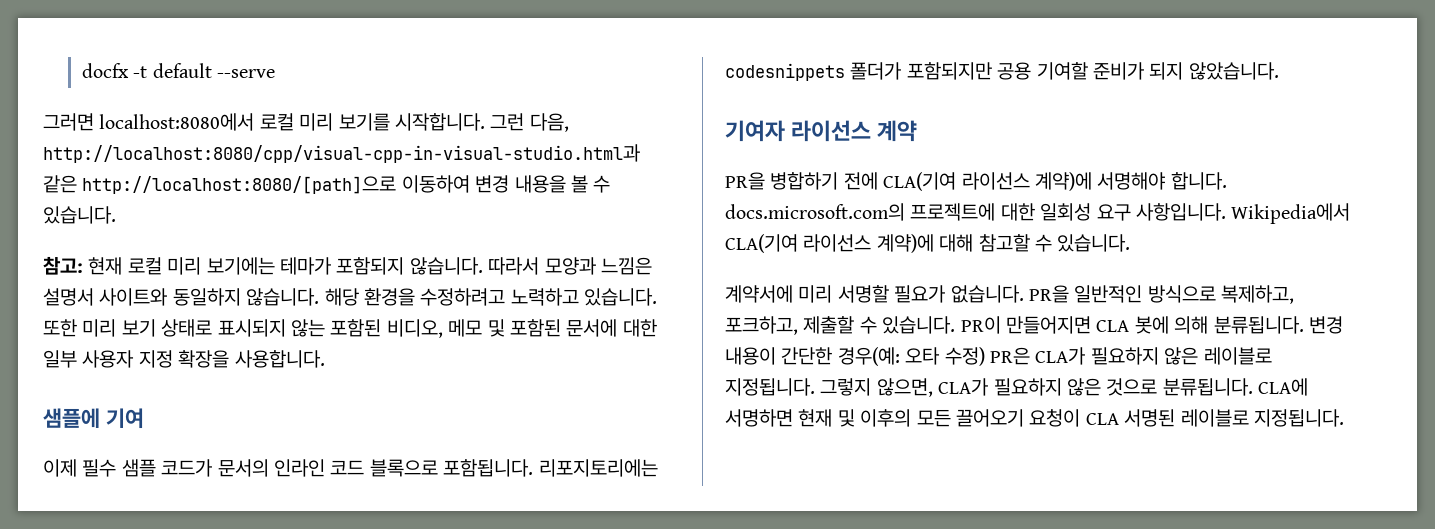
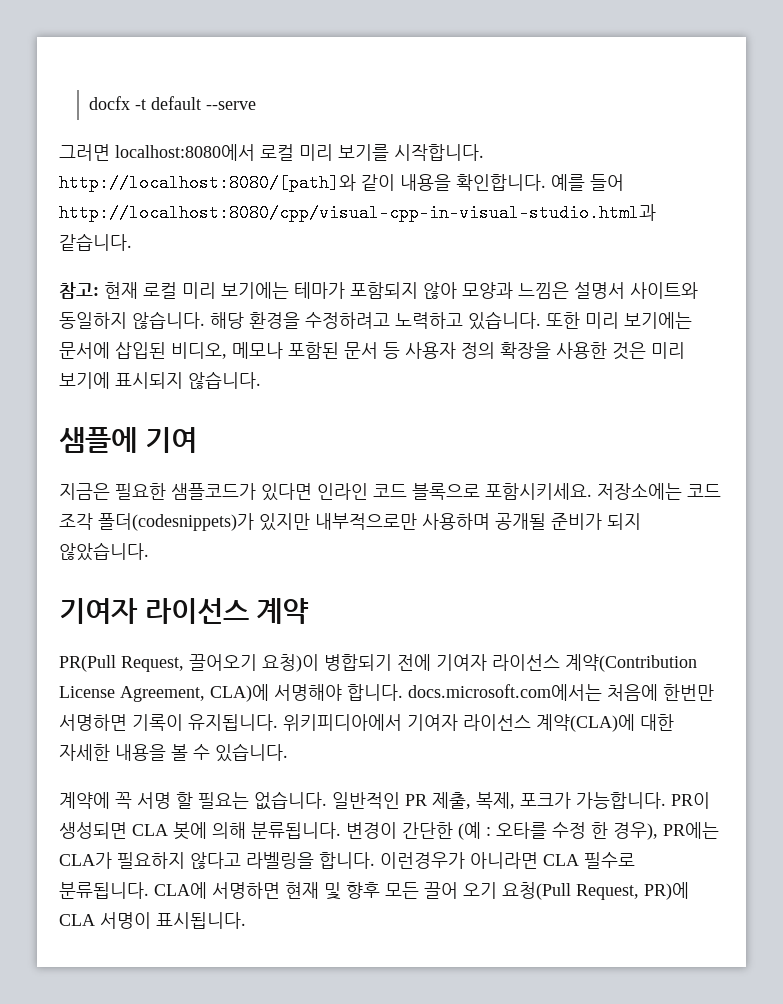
[490,113,569,132] [43,144,640,163] [43,175,611,194] [43,206,116,224] 그런 다음, http://localhost:8080/cpp/visual-cpp-in-visual-studio.html과 같은 http://localhost:8080/[path]으로 이동하여 변경 내용을 볼 수 있습니다. -> [59,174,624,192] [59,204,656,222] [59,233,132,251] http://localhost:8080/[path]와 같이 내용을 확인합니다. 예를 들어 http://localhost:8080/cpp/visual-cpp-in-visual-studio.html과 같습니다.
[409,257,540,275] 않습니다. 따라서 -> [423,282,457,299] 않아
[121,319,657,338] [43,350,325,368] [43,408,144,429] [43,459,658,477] [725,62,1088,81] 보기 상태로 표시되지 않는 포함된 비디오, 메모 및 포함된 문서에 대한 일부 사용자 지정 확장을 사용합니다. // 샘플에 기여 // 이제 필수 샘플 코드가 문서의 인라인 코드 블록으로 포함됩니다. 리포지토리에는 codesnippets 폴더가 포함되지만 공용 기여할 -> [624,312,692,329] [59,342,685,360] [59,371,261,389] [59,427,197,453] [59,483,721,501] [59,513,546,531] 보기에는 문서에 삽입된 비디오, 메모나 포함된 문서 등 사용자 정의 확장을 사용한 것은 미리 보기에 표시되지 않습니다. // 샘플에 기여 // 지금은 필요한 샘플코드가 있다면 인라인 코드 블록으로 포함시키세요. 저장소에는 코드 조각 폴더(codesnippets)가 있지만 내부적으로만 사용하며 공개될
[725,172,1227,191] [725,203,1351,224] [725,234,1131,253] [725,285,1295,304] [725,316,1343,335] [725,347,1272,366] [725,378,1158,397] PR을 병합하기 전에 CLA(기여 라이선스 계약)에 서명해야 합니다. docs.microsoft.com의 프로젝트에 대한 일회성 요구 사항입니다. Wikipedia에서 CLA(기여 라이선스 계약)에 대해 참고할 수 있습니다. // 계약서에 미리 서명할 필요가 없습니다. PR을 일반적인 방식으로 복제하고, 포크하고, 제출할 수 있습니다. PR이 만들어지면 CLA 봇에 의해 분류됩니다. 변경 내용이 간단한 경우(예: 오타 수정) PR은 CLA가 필요하지 않은 레이블로 지정됩니다. 그렇지 않으면, CLA가 필요하지 않은 것으로 -> [59,654,697,672] [59,684,714,702] [59,714,674,732] [59,743,288,762] [59,791,710,810] [59,822,719,840] [59,852,635,869] PR(Pull Request, 끌어오기 요청)이 병합되기 전에 기여자 라이선스 계약(Contribution License Agreement, CLA)에 서명해야 합니다. docs.microsoft.com에서는 처음에 한번만 서명하면 기록이 유지됩니다. 위키피디아에서 기여자 라이선스 계약(CLA)에 대한 자세한 내용을 볼 수 있습니다. // 계약에 꼭 서명 할 필요는 없습니다. 일반적인 PR 제출, 복제, 포크가 가능합니다. PR이 생성되면 CLA 봇에 의해 분류됩니다. 변경이 간단한 (예 : 오타를 수정 한 경우), PR에는 CLA가 필요하지 않다고 라벨링을 합니다. 이런경우가 아니라면 CLA 필수로
[860,409,1344,427] 이후의 모든 끌어오기 요청이 CLA 서명된 레이블로 지정됩니다. -> [346,882,689,900] [59,912,246,929] 향후 모든 끌어 오기 요청(Pull Request, PR)에 CLA 서명이 표시됩니다.

